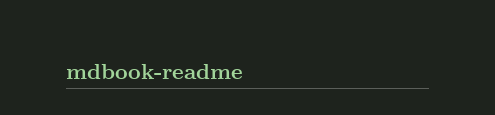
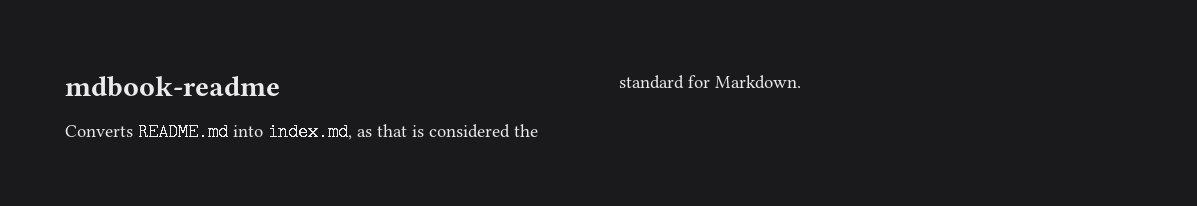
(243, 71) none -> [65,123,538,141] [619,75,801,89] // Converts README.md into index.md, as that is considered the standard for Markdown.

